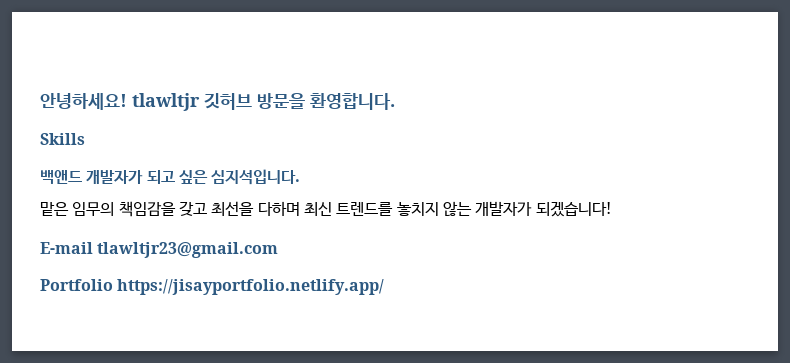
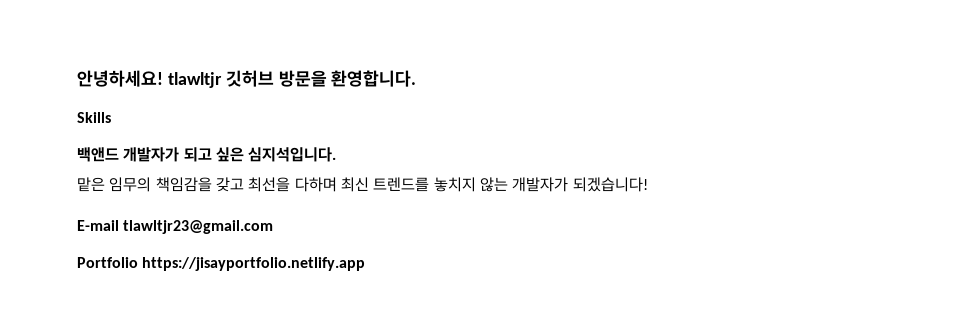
[117,279,385,295] https://jisayportfolio.netlify.app/ -> [142,257,366,271] https://jisayportfolio.netlify.app

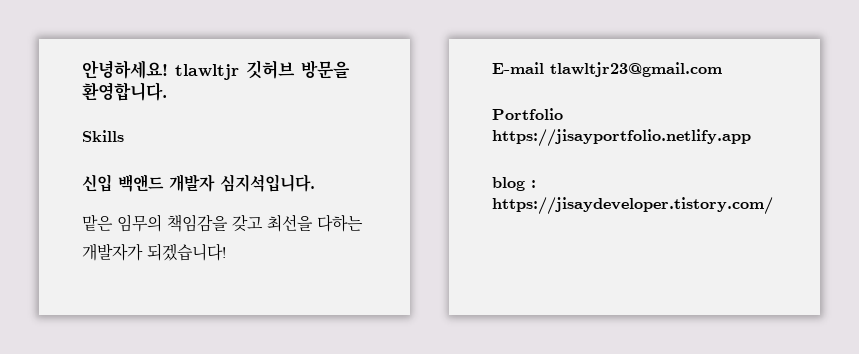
[77,147,244,162] 백앤드 개발자가 되고 싶은 -> [82,174,215,192] 신입 백앤드 개발자
[294,177,508,192] 다하며 최신 트렌드를 놓치지 않는 -> [317,214,363,232] 다하는
(366, 264) none -> [492,177,536,191] [492,197,773,215] // blog : https://jisaydeveloper.tistory.com/

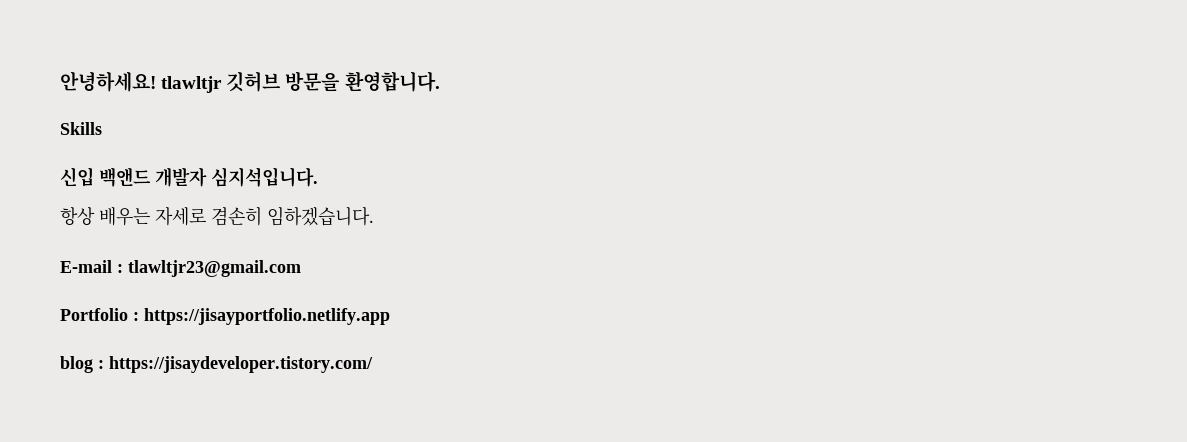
[82,214,363,232] [82,243,226,261] 맡은 임무의 책임감을 갖고 최선을 다하는 개발자가 되겠습니다! -> [60,206,374,226] 항상 배우는 자세로 겸손히 임하겠습니다.
(544, 68) none -> [117,264,123,273] :
(563, 114) none -> [133,312,139,321] :

